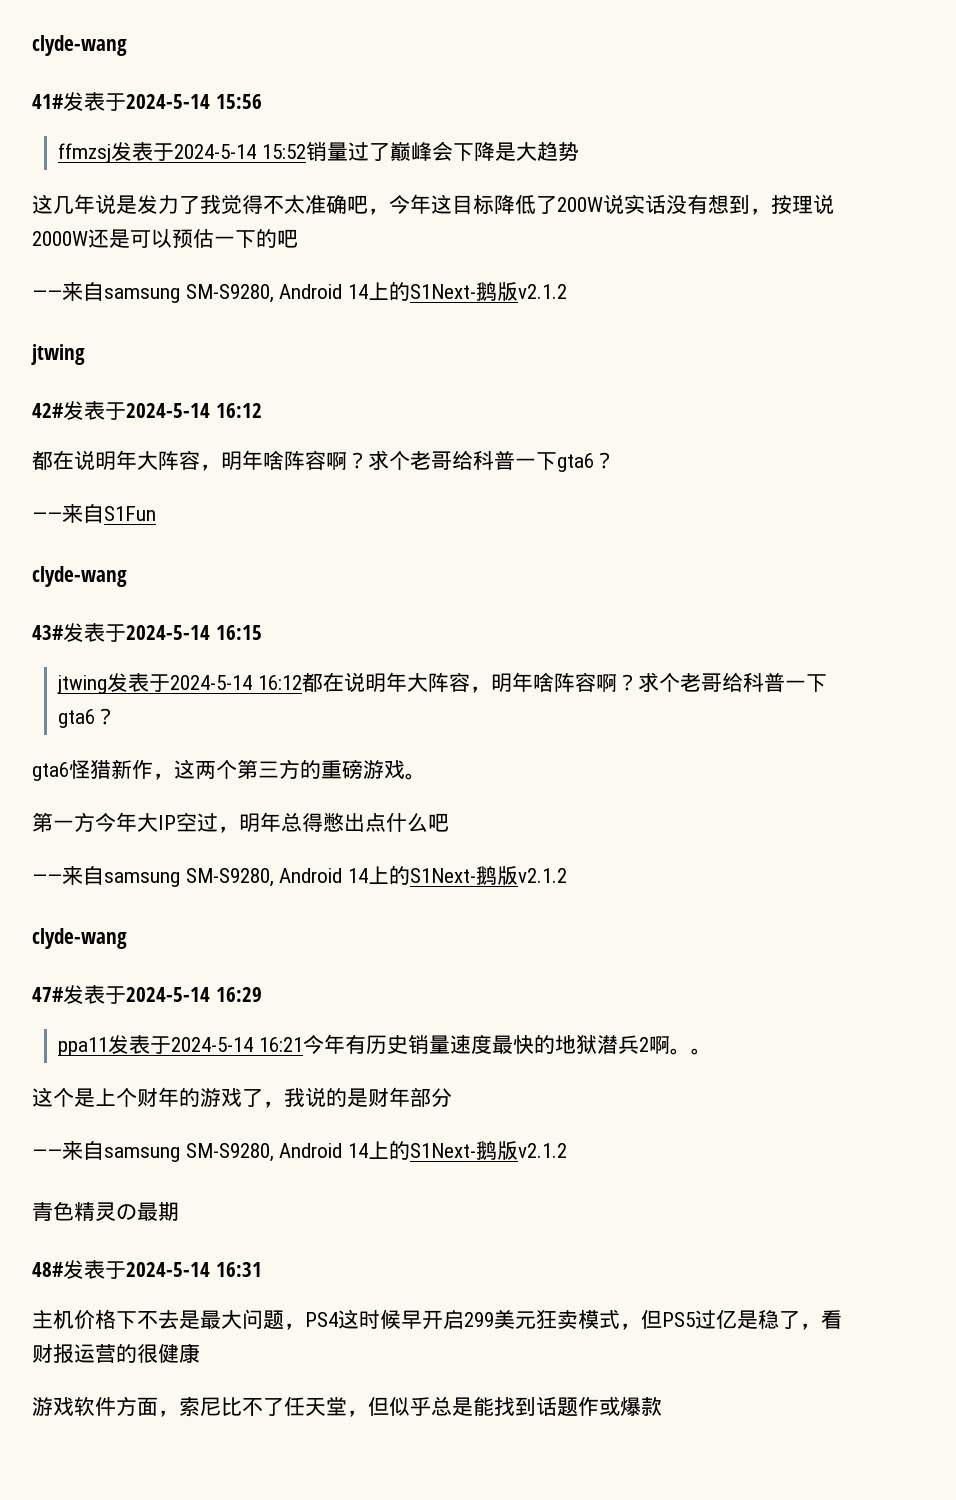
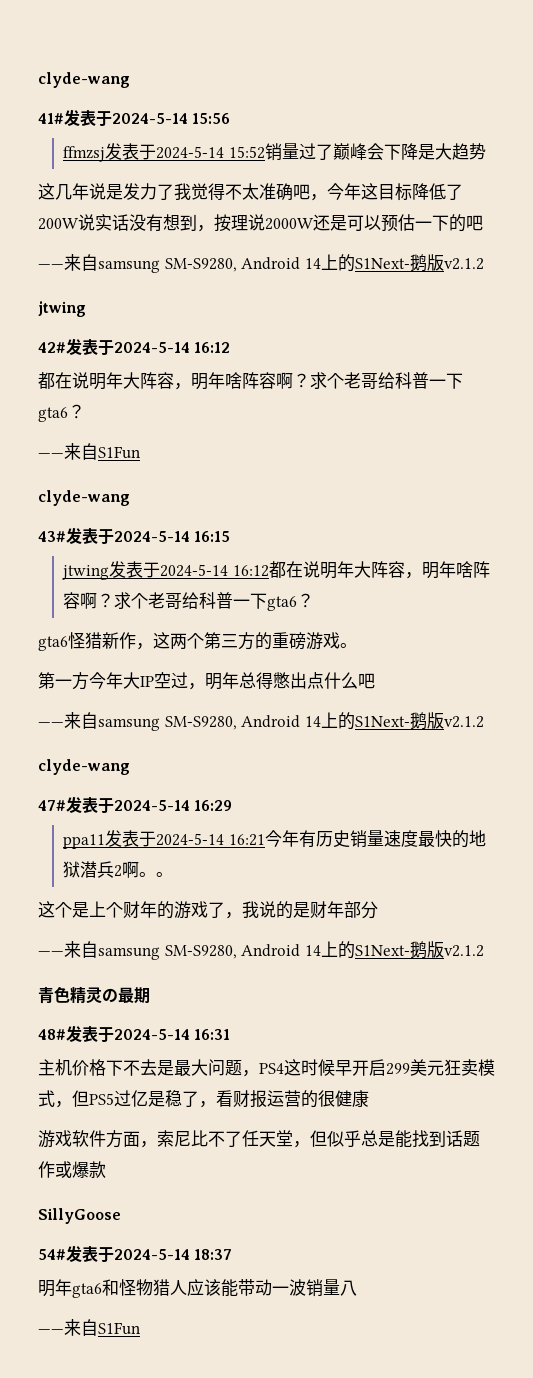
(662, 1406) none -> [38,1208,121,1224] [38,1245,233,1263] [38,1279,357,1298] [38,1319,140,1336] // SillyGoose // 54#发表于2024-5-14 18:37 // 明年gta6和怪物猎人应该能带动一波销量八 // ——来自S1Fun

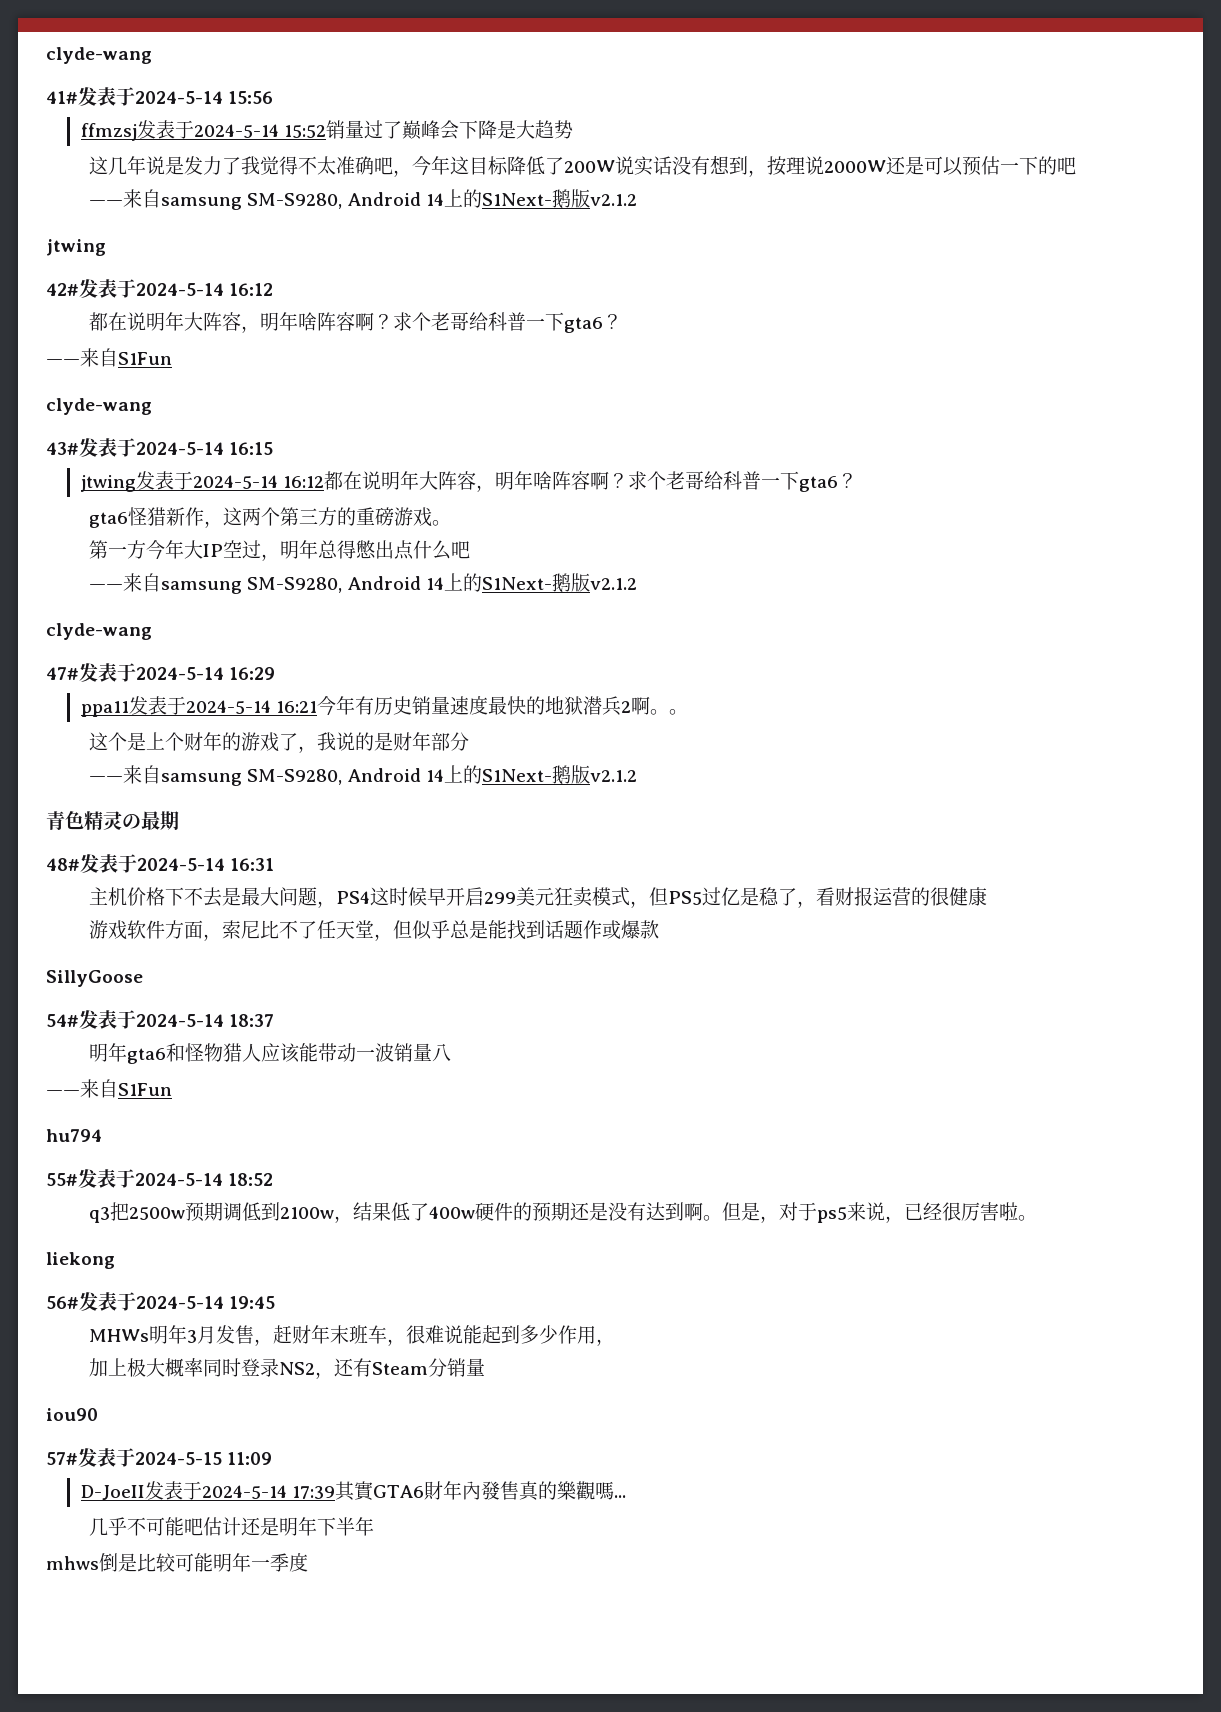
(140, 1328) none -> [46,1129,102,1142] [46,1169,274,1188] [89,1202,1038,1223] [46,1252,115,1269] [46,1292,276,1311] [89,1325,616,1346] [89,1358,486,1379] [46,1408,98,1421] [46,1448,273,1467] [80,1481,626,1501] [89,1517,375,1536] [46,1553,308,1572] // hu794 // 55#发表于2024-5-14 18:52 // q3把2500w预期调低到2100w，结果低了400w硬件的预期还是没有达到啊。但是，对于ps5来说，已经很厉害啦。 // liekong // 56#发表于2024-5-14 19:45 // MHWs明年3月发售，赶财年末班车，很难说能起到多少作用， // 加上极大概率同时登录NS2，还有Steam分销量 // iou90 // 57#发表于2024-5-15 11:09 // D-JoeII发表于2024-5-14 17:39其實GTA6財年內發售真的樂觀嗎... // 几乎不可能吧估计还是明年下半年 // mhws倒是比较可能明年一季度

